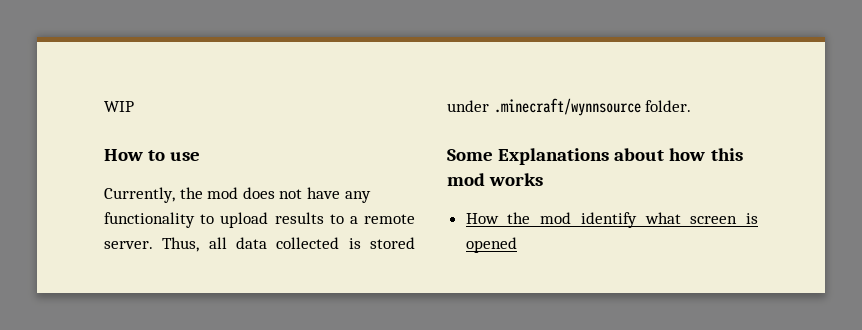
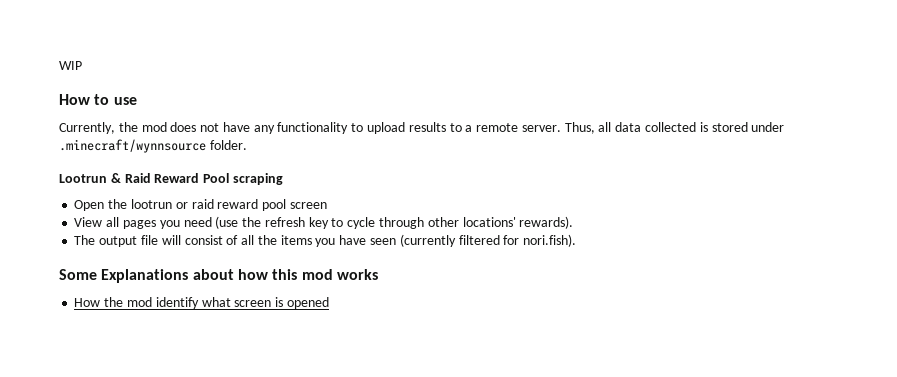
(692, 106) none -> [59,173,283,185] [74,199,327,211] [74,216,574,229] [74,234,577,247] // Lootrun & Raid Reward Pool scraping // Open the lootrun or raid reward pool screen // View all pages you need (use the refresh key to cycle through other locations' rewards). // The output file will consist of all the items you have seen (currently filtered for nori.fish).

